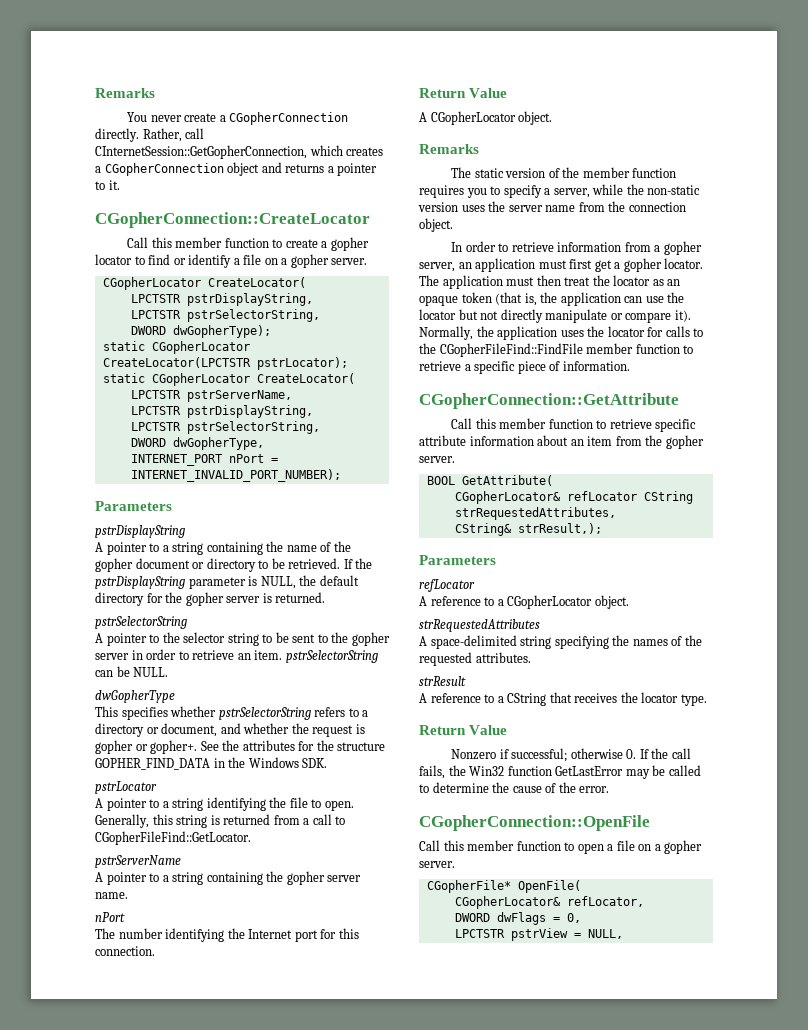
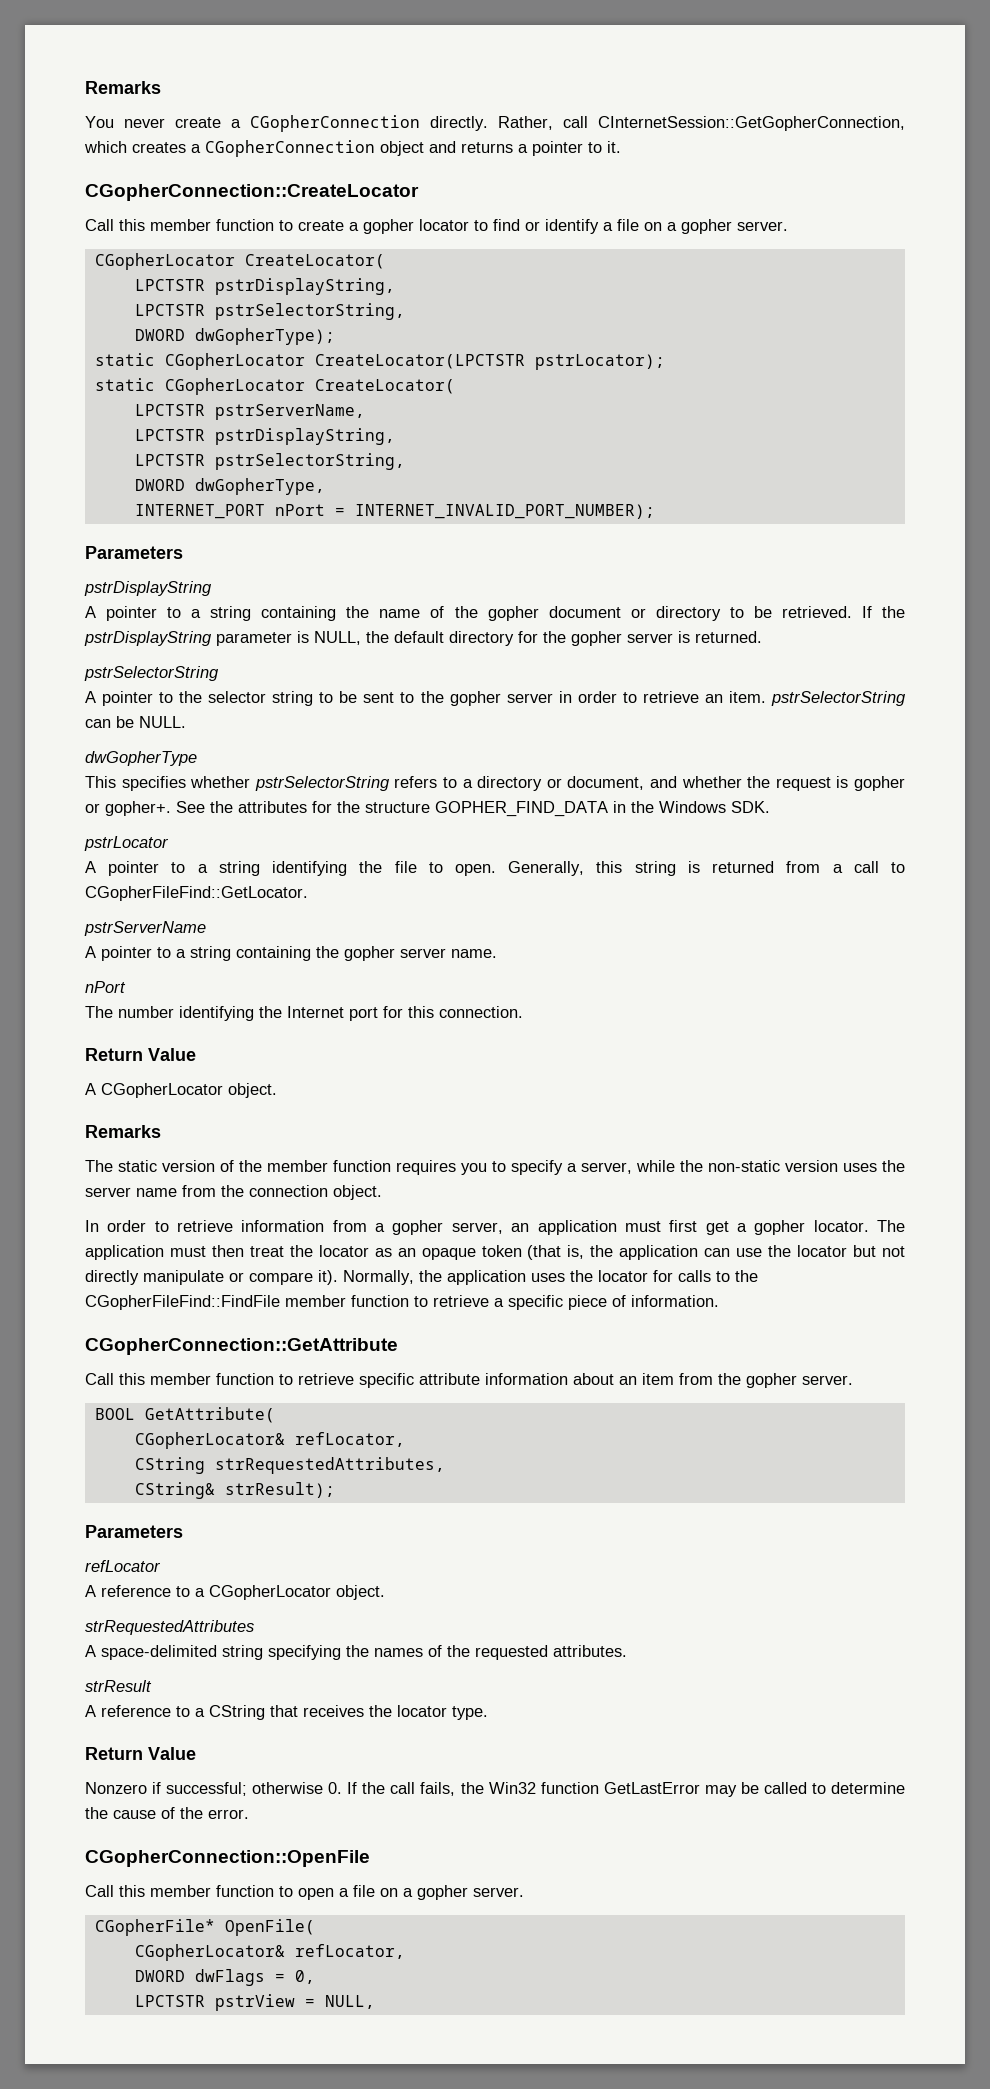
[566,491,637,501] refLocator -> [294,1432,405,1447] refLocator, //
[517,523,602,534] strResult,); -> [224,1482,335,1498] strResult);

